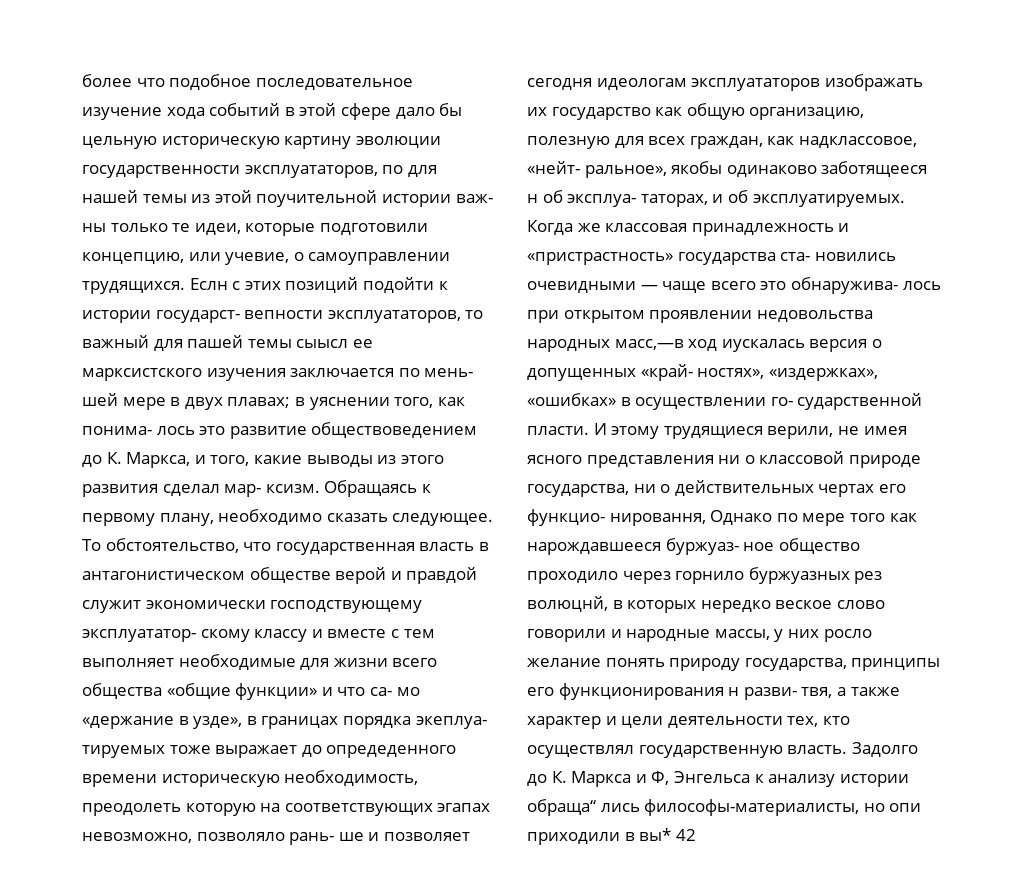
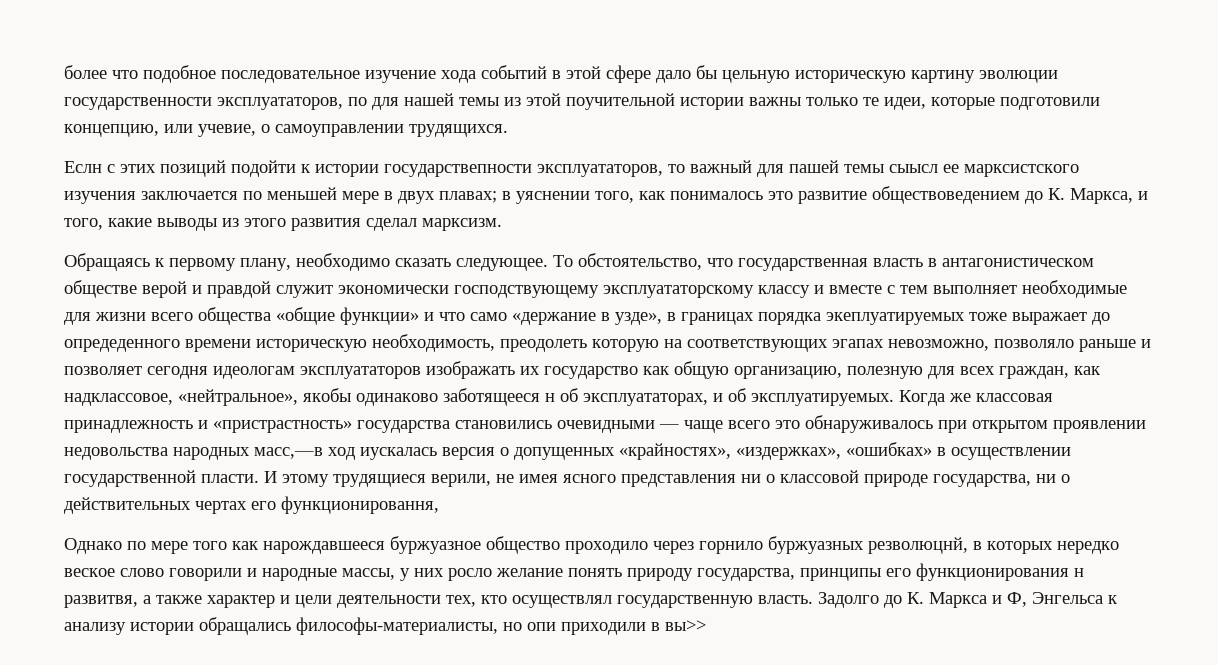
[455,194,493,203] [82,223,106,232] важ- ны -> [749,97,801,106] важны
(185, 287) none -> (508, 130) //
[155,310,324,323] государст- вепности -> [384,164,532,177] государствепности
[424,368,474,377] [82,393,118,406] мень- шей -> [267,187,337,200] меньшей
[82,426,195,435] понима- лось -> [670,191,763,200] понималось
[224,484,320,497] мар- ксизм. -> [422,218,502,231] марксизм. //
[82,629,250,642] эксплуататор- скому -> [603,285,754,298] эксплуататорскому
[369,687,420,696] са- мо -> [470,312,507,321] само
[415,716,487,729] [82,745,165,758] экеплуа- тируемых -> [826,312,965,325] экеплуатируемых
[289,832,364,845] рань- ше -> [1079,339,1136,352] раньше
[527,161,667,178] «нейт- ральное», -> [178,389,298,406] «нейтральное»,
[567,194,708,207] эксплуа- таторах, -> [583,393,708,406] эксплуататорах,
[780,252,896,261] ста- новились -> [455,420,552,429] становились
[790,277,941,294] обнаружива- лось -> [805,415,933,433] обнаруживалось
[640,364,765,381] «край- ностях», -> [619,443,731,460] «крайностях»,
[770,393,923,410] го- сударственной -> [64,470,196,487] государственной
[527,509,706,526] функцио- нировання, -> [281,496,439,514] функционировання, //
[665,538,775,555] буржуаз- ное -> [390,536,481,554] буржуазное
[854,571,883,584] [527,596,608,612] рез волюцнй, -> [868,537,968,554] резволюцнй,
[743,687,833,700] разви- твя, -> [64,595,138,608] развитвя,
[527,799,640,816] обраща“ лись -> [199,617,291,635] обращались
[639,828,696,841] вы* 42 -> [665,620,706,631] вы>>

